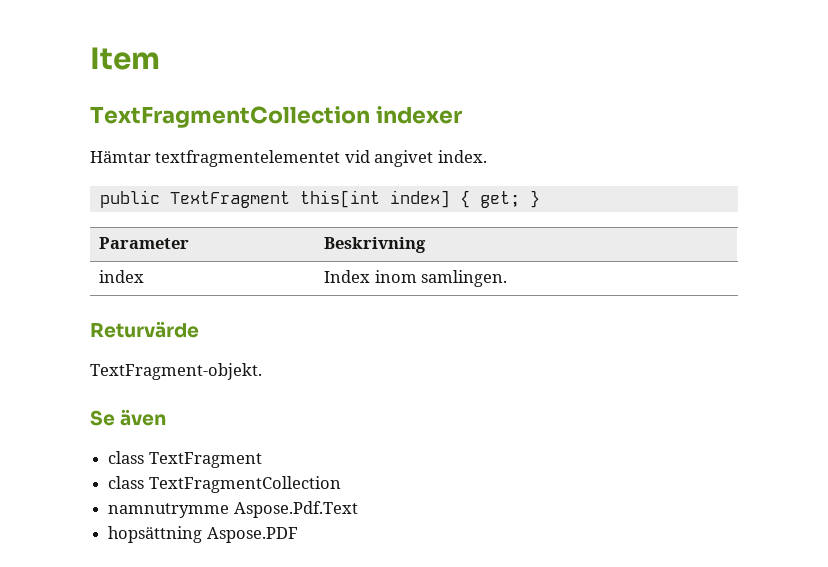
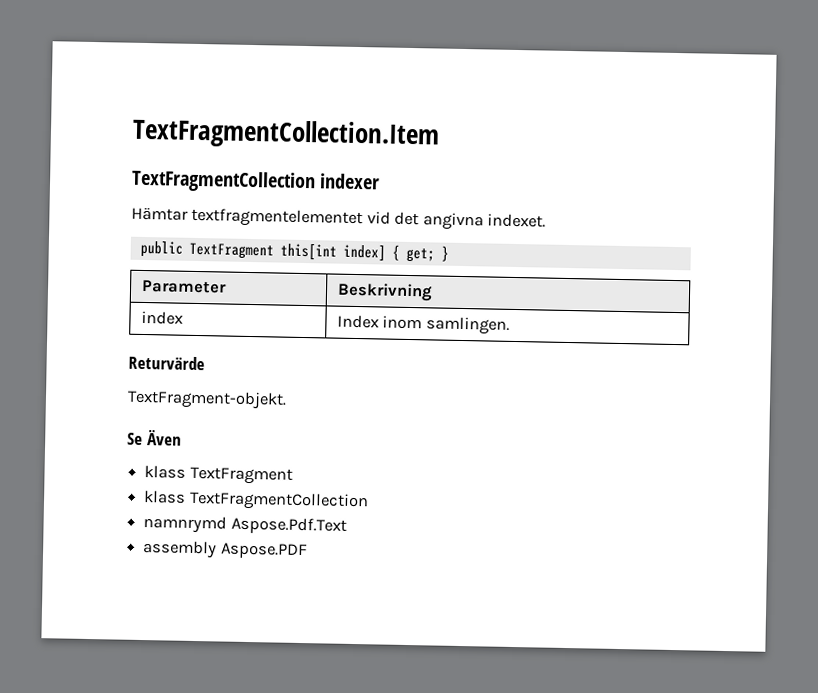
[90,47,160,70] Item -> [132,117,440,151] TextFragmentCollection.Item
[374,150,487,167] angivet index. -> [394,211,547,231] det angivna indexet.
[120,409,167,426] [108,451,145,464] även // class -> [146,429,182,446] [144,465,187,479] Även // klass
[108,476,145,489] class -> [144,490,187,504] klass
[108,503,230,518] namnutrymme -> [143,515,228,534] namnrymd
[108,526,203,543] hopsättning -> [142,540,218,559] assembly

